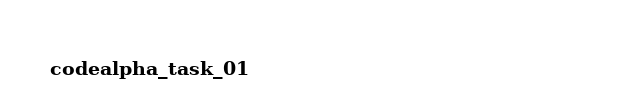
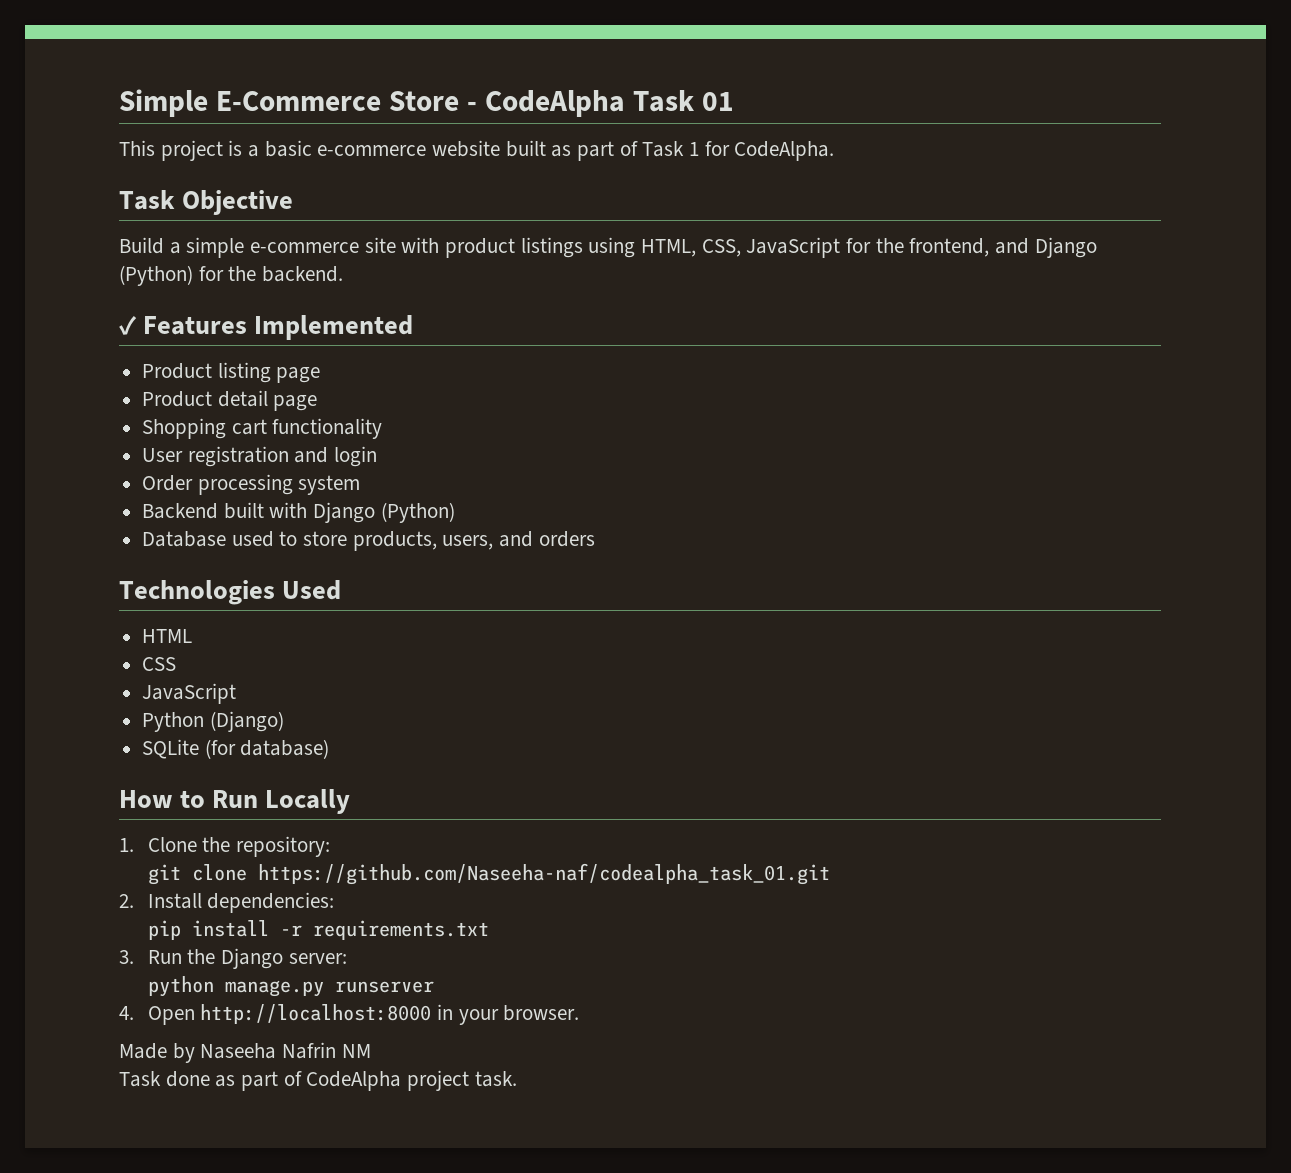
[50,61,249,79] codealpha_task_01 -> [119,89,734,117] [119,140,835,161] [119,190,294,215] [119,237,1097,258] [119,265,344,286] [119,315,414,340] [142,362,321,383] [142,390,318,411] [142,418,383,439] [142,446,378,467] [142,474,361,495] [142,502,455,523] [142,531,595,551] [119,580,342,605] [142,629,193,643] [142,657,177,671] [142,683,237,704] [142,711,284,732] [142,739,330,759] [119,789,351,814] [119,836,331,857] [147,863,830,885] [119,892,335,913] [147,920,489,940] [119,948,347,969] [147,976,434,997] [119,1004,580,1025] [119,1042,371,1063] [119,1070,517,1091] Simple E-Commerce Store - CodeAlpha Task 01 // This project is a basic e-commerce website built as part of Task 1 for CodeAlpha. // Task Objective // Build a simple e-commerce site with product listings using HTML, CSS, JavaScript for the frontend, and Django (Python) for the backend. // ✓ Features Implemented // Product listing page // Product detail page // Shopping cart functionality // User registration and login // Order processing system // Backend built with Django (Python) // Database used to store products, users, and orders // Technologies Used // HTML // CSS // JavaScript // Python (Django) // SQLite (for database) // How to Run Locally // 1. Clone the repository: // git clone https://github.com/Naseeha-naf/codealpha_task_01.git // 2. Install dependencies: // pip install -r requirements.txt // 3. Run the Django server: // python manage.py runserver // 4. Open http://localhost:8000 in your browser. // Made by Naseeha Nafrin NM // Task done as part of CodeAlpha project task.

